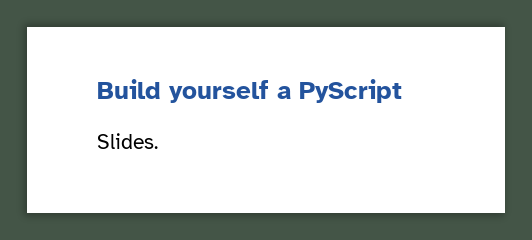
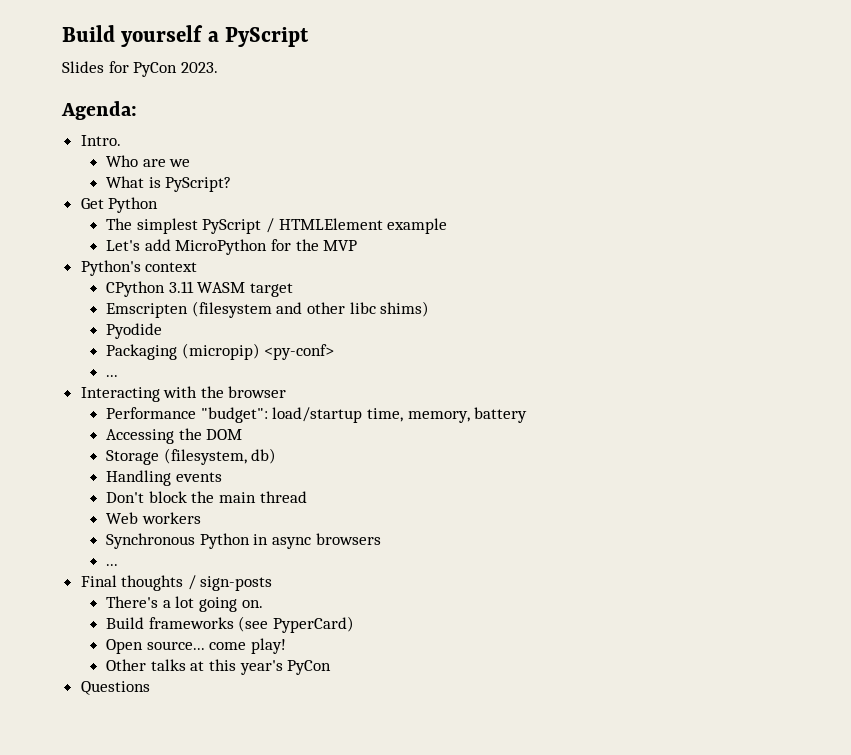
[97,133,158,149] Slides. -> [62,61,218,77] [61,101,137,120] [80,135,121,146] [106,155,191,167] [106,176,232,192] [80,197,159,213] [106,218,448,234] [106,239,358,255] [80,260,198,276] [106,281,293,297] [106,301,430,318] [106,323,163,339] [106,343,335,360] [106,375,119,377] [80,386,287,402] [106,407,528,423] [106,428,243,444] [106,448,277,465] [106,470,222,486] [106,491,307,503] [106,512,201,524] [106,533,381,549] [106,564,119,566] [80,575,273,591] [106,596,263,612] [106,616,354,633] [106,638,286,654] [106,659,332,675] [80,681,150,695] Slides for PyCon 2023. // Agenda: // Intro. // Who are we // What is PyScript? // Get Python // The simplest PyScript / HTMLElement example // Let's add MicroPython for the MVP // Python's context // CPython 3.11 WASM target // Emscripten (filesystem and other libc shims) // Pyodide // Packaging (micropip) <py-conf> // ... // Interacting with the browser // Performance "budget": load/startup time, memory, battery // Accessing the DOM // Storage (filesystem, db) // Handling events // Don't block the main thread // Web workers // Synchronous Python in async browsers // ... // Final thoughts / sign-posts // There's a lot going on. // Build frameworks (see PyperCard) // Open source... come play! // Other talks at this year's PyCon // Questions

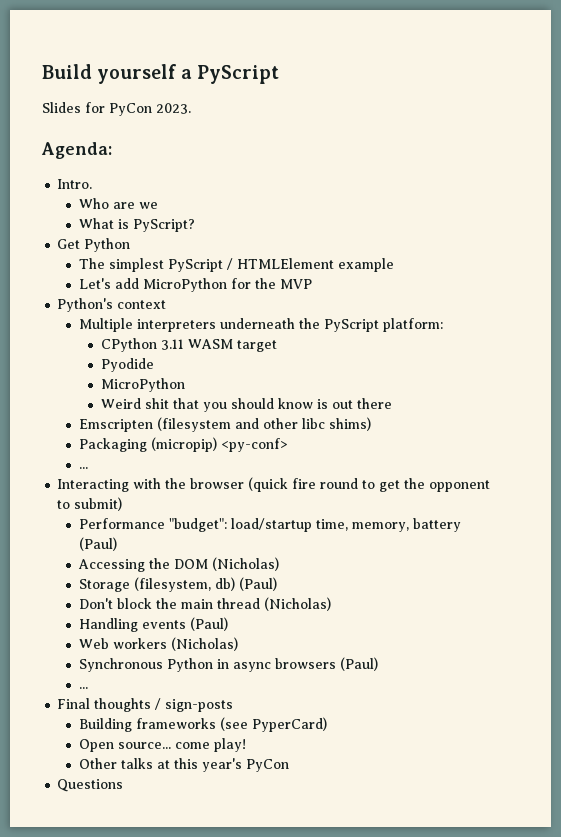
[106,281,293,297] CPython 3.11 WASM target -> [79,318,444,332] [100,338,277,352] [100,358,154,372] [100,378,185,392] [100,398,392,412] Multiple interpreters underneath the PyScript platform: // CPython 3.11 WASM target // Pyodide // MicroPython // Weird shit that you should know is out there
[106,323,163,339] // Pyodide -> (372, 424) none
(287, 392) none -> [248,477,491,492] [57,497,123,511] (quick fire round to get the opponent to submit)
(528, 415) none -> [79,537,118,551] (Paul)
(243, 434) none -> [212,557,280,571] (Nicholas)
[106,470,222,486] // Handling events -> [239,577,278,591] (Paul)
(307, 497) none -> [264,597,332,611] [79,617,229,632] (Nicholas) // Handling events (Paul)
(201, 518) none -> [171,637,239,651] (Nicholas)
(381, 539) none -> [340,657,379,671] (Paul)
[106,596,263,612] [106,617,145,629] There's a lot going on. // Build -> [79,718,133,732] Building

